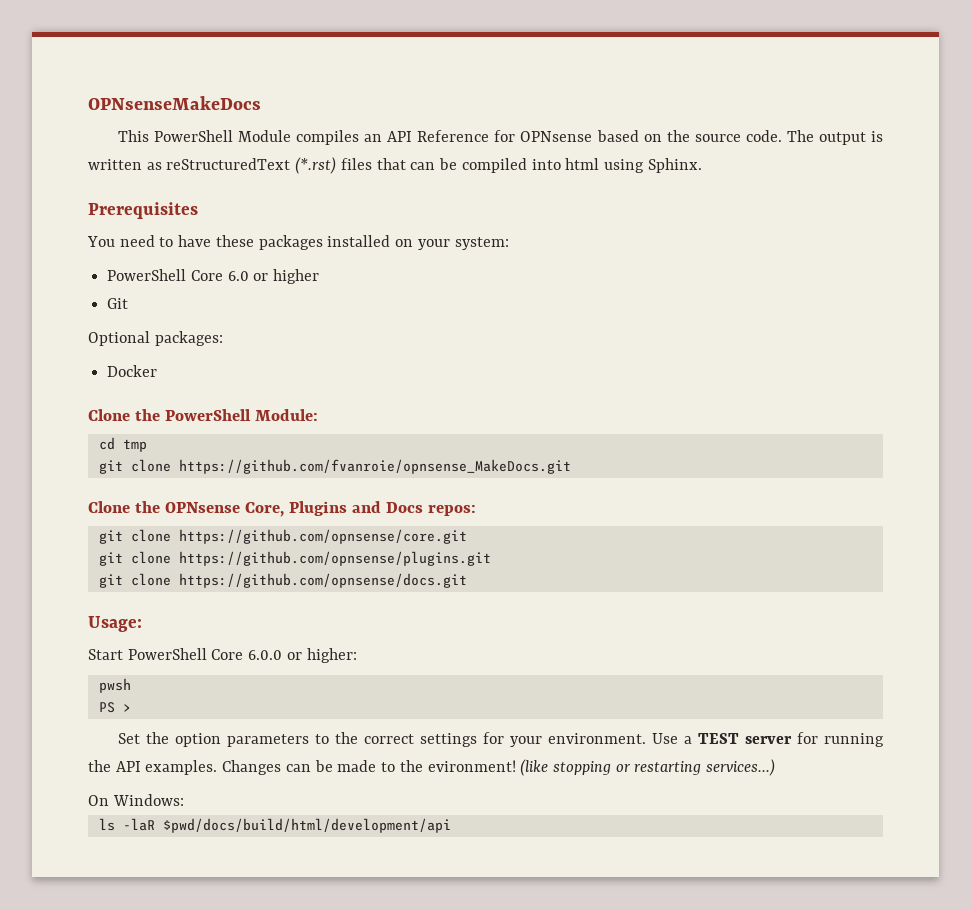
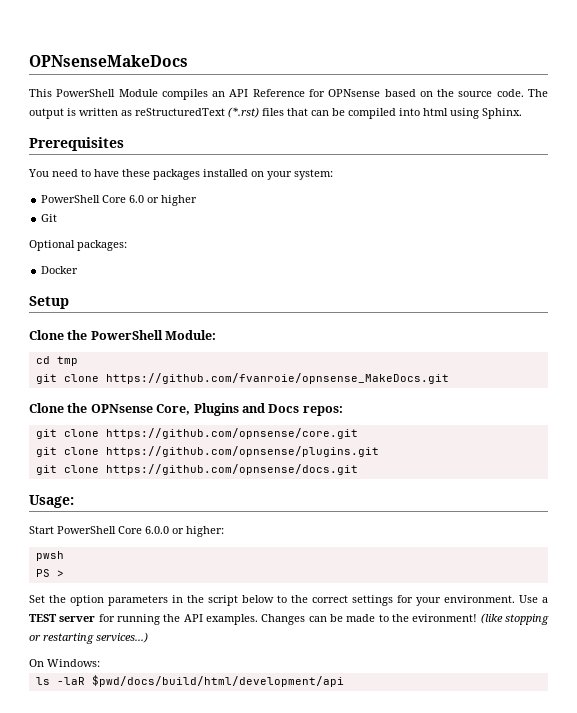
(158, 371) none -> [29,296,69,309] // Setup
(309, 740) none -> [172,595,274,606] in the script below

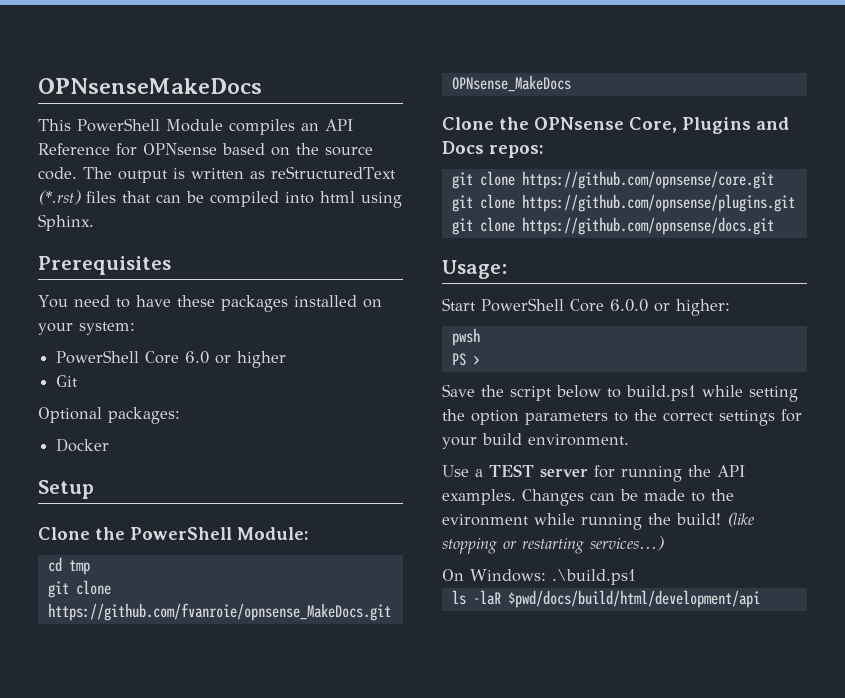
(449, 378) none -> [451,75,571,92] OPNsense_MakeDocs
[29,595,274,606] Set the option parameters in the script below -> [442,384,798,402] [442,409,608,425] Save the script below to build.ps1 while setting the option parameters
(441, 601) none -> [482,433,522,445] build
(515, 599) none -> (629, 440) //
[412,614,478,622] evironment! -> [442,513,721,530] evironment while running the build!
(100, 663) none -> [552,569,636,585] .\build.ps1

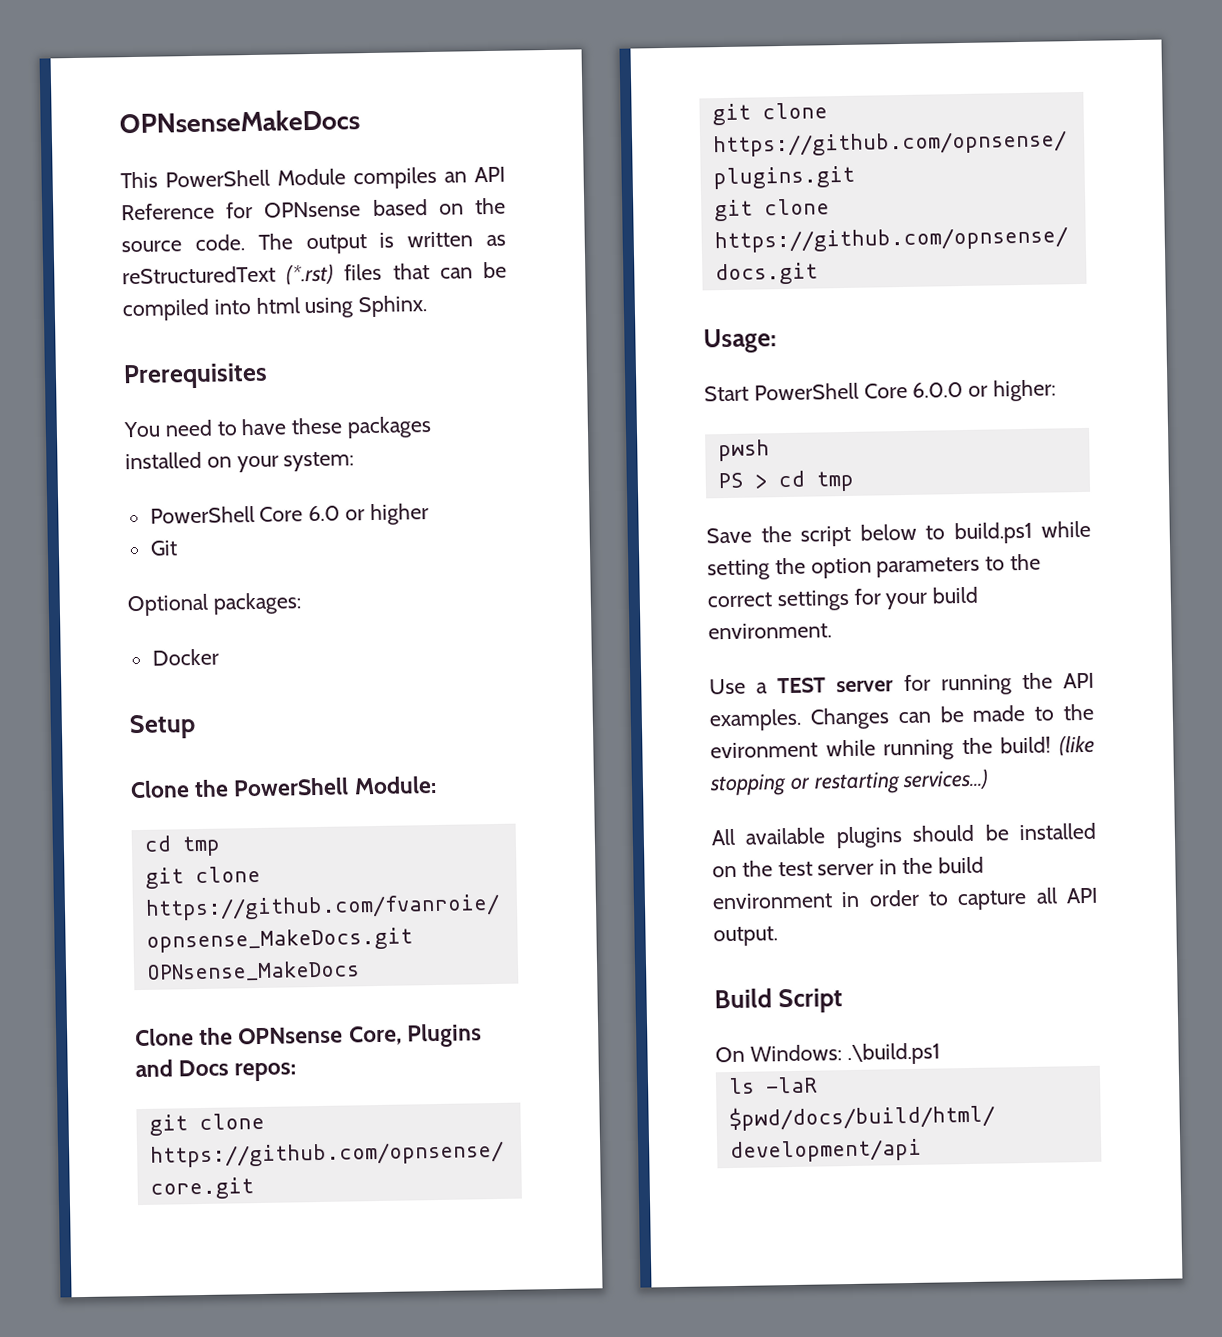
(480, 360) none -> [777,470,855,492] cd tmp
(664, 543) none -> [711,822,1096,849] [712,856,984,878] [712,887,1098,911] [713,926,778,947] [714,988,843,1014] // All available plugins should be installed on the test server in the build environment in order to capture all API output. // Build Script

